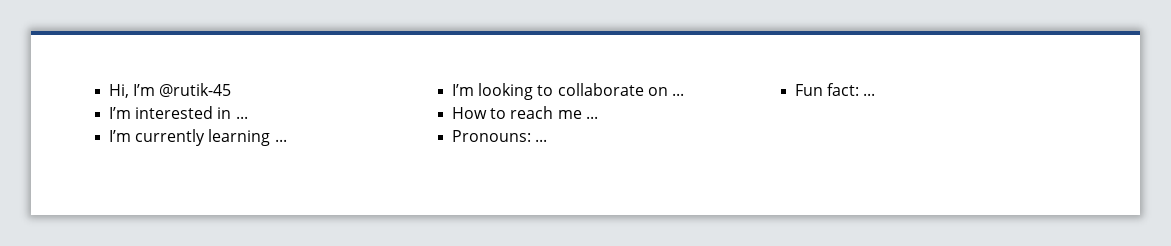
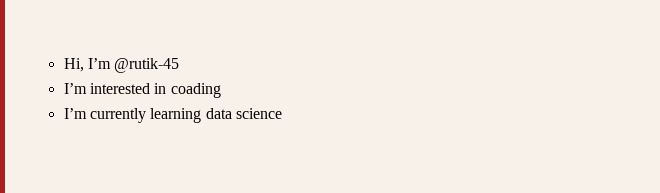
[235,116,248,119] ... -> [170,83,221,98] coading
[274,139,287,142] [452,83,684,100] [452,106,598,119] [452,130,548,142] [795,83,876,96] ... // I’m looking to collaborate on ... // How to reach me ... // Pronouns: ... // Fun fact: ... -> [205,108,282,119] data science

